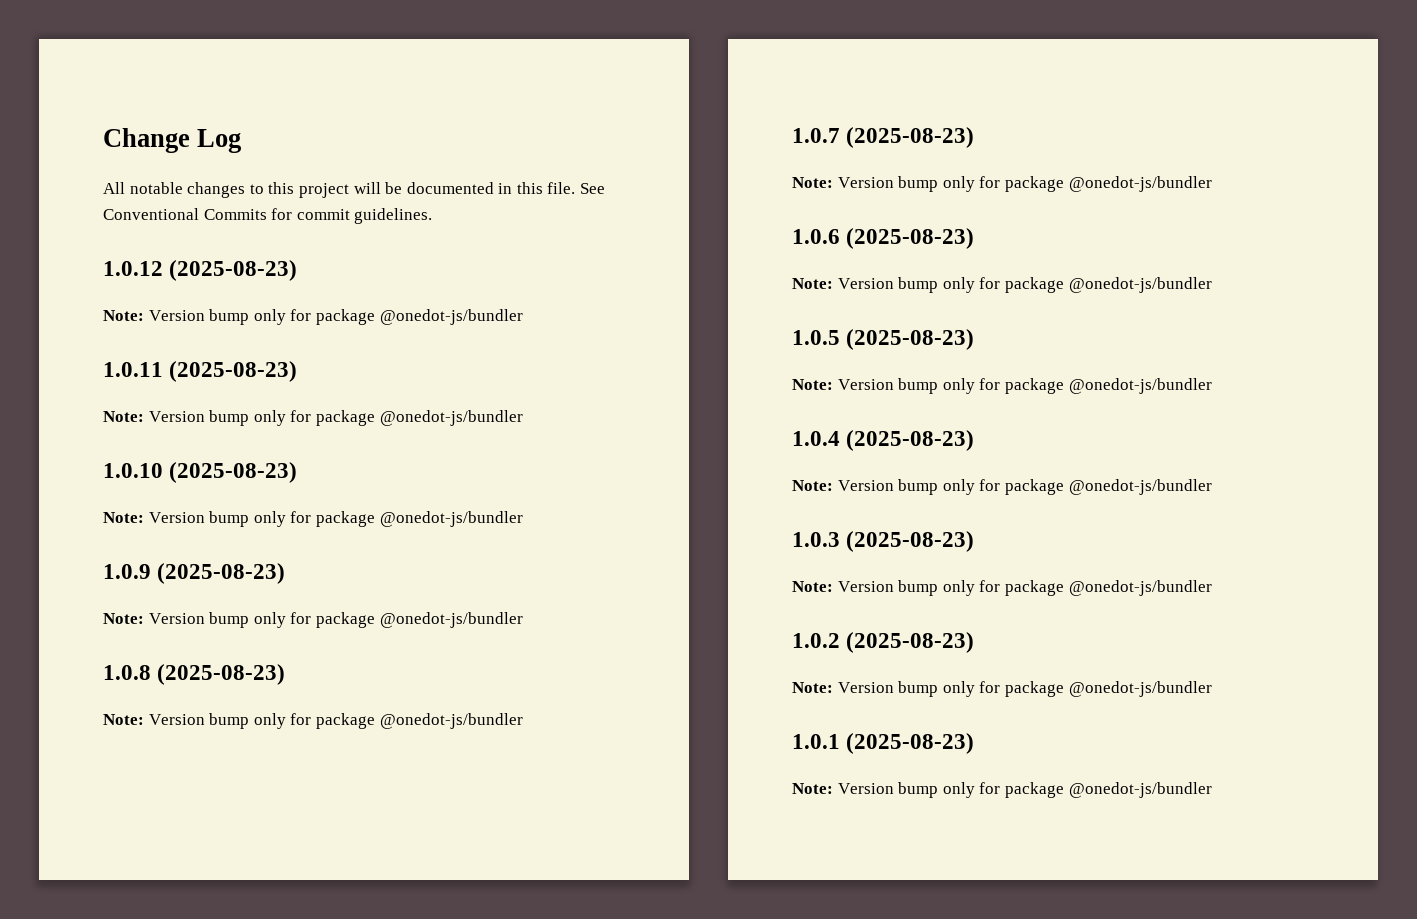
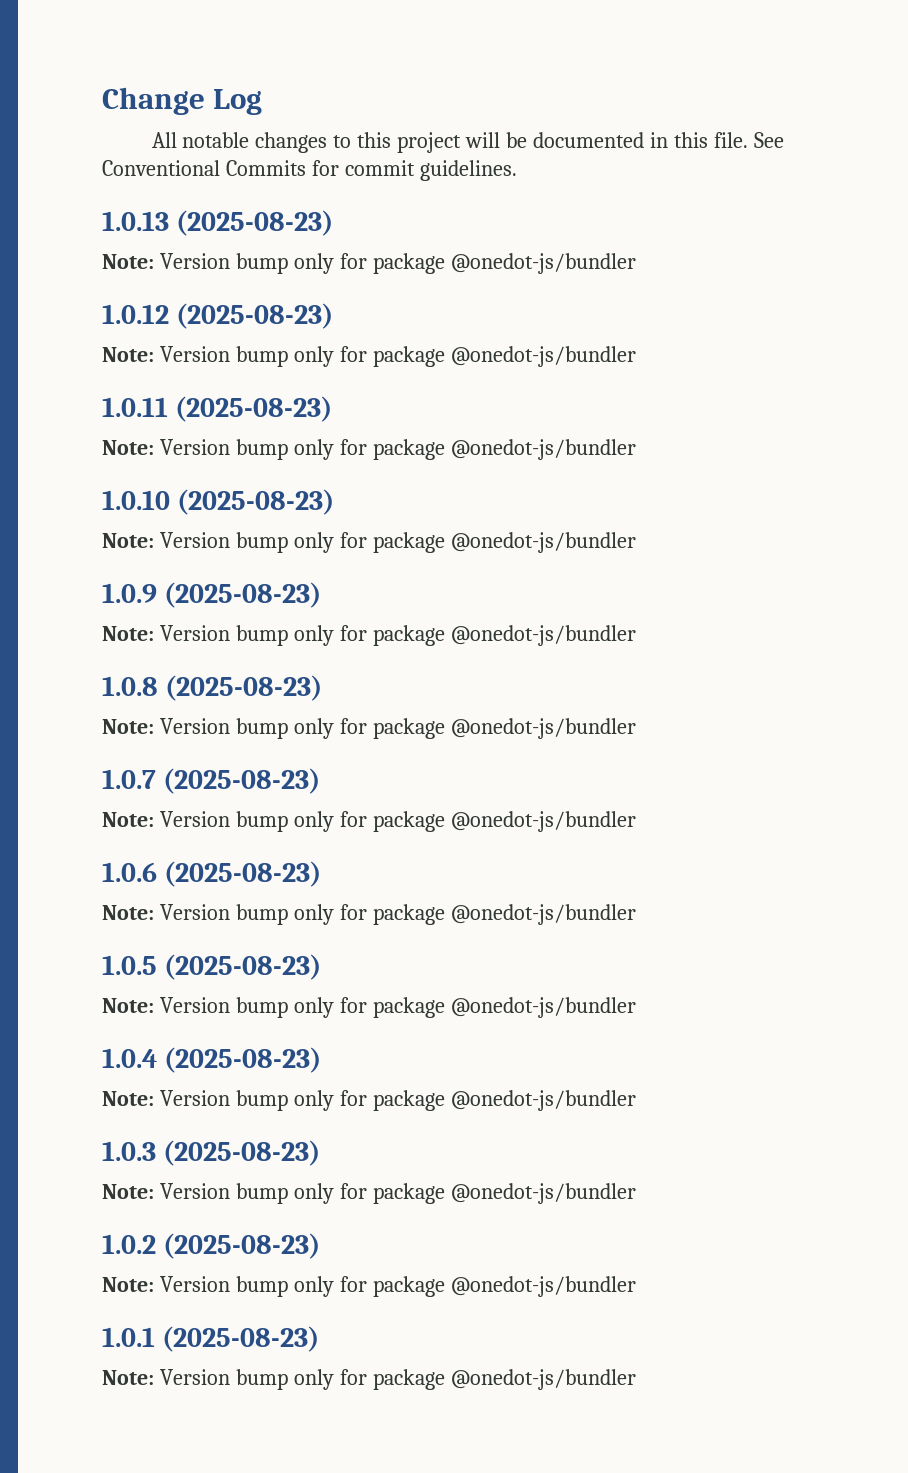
(433, 216) none -> [102,210,334,236] [102,253,636,274] // 1.0.13 (2025-08-23) // Note: Version bump only for package @onedot-js/bundler

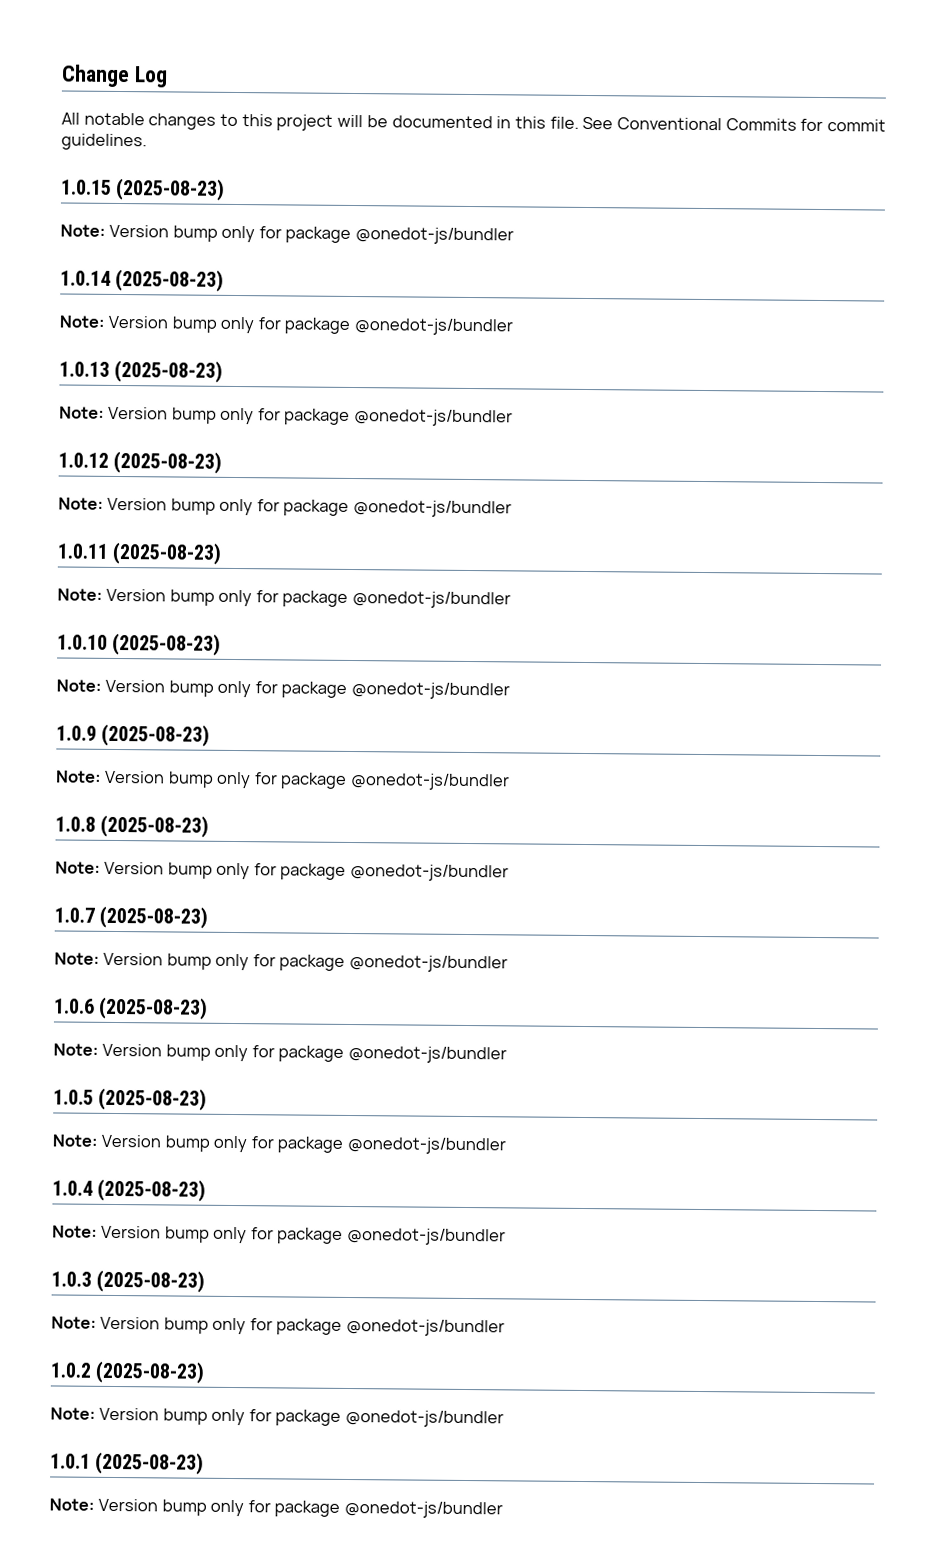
(517, 170) none -> [61,177,226,201] [60,224,514,245] [60,268,225,292] [59,315,513,336] // 1.0.15 (2025-08-23) // Note: Version bump only for package @onedot-js/bundler // 1.0.14 (2025-08-23) // Note: Version bump only for package @onedot-js/bundler

